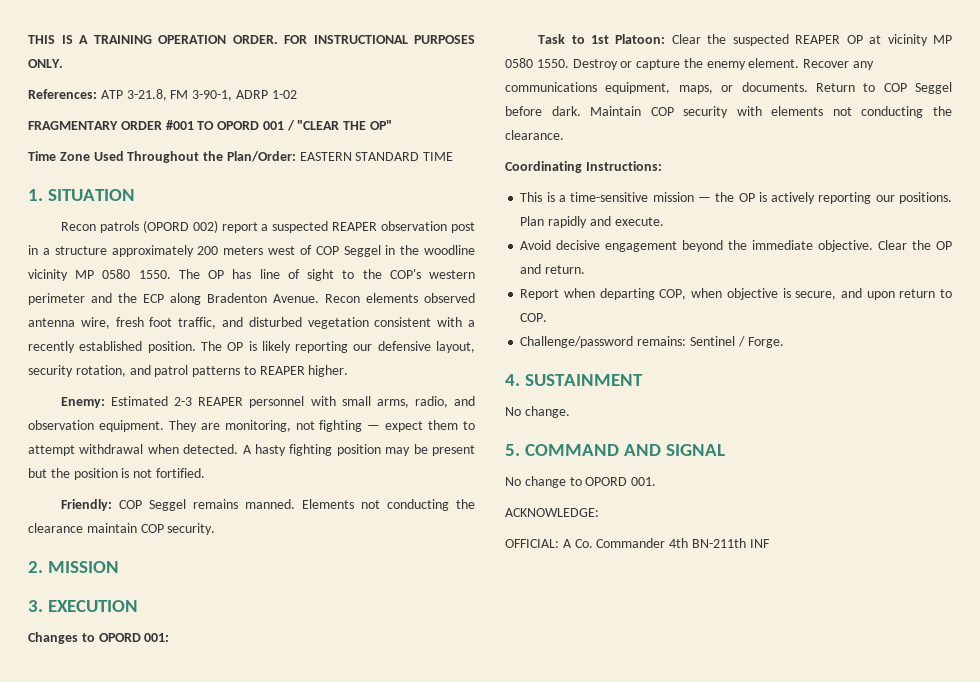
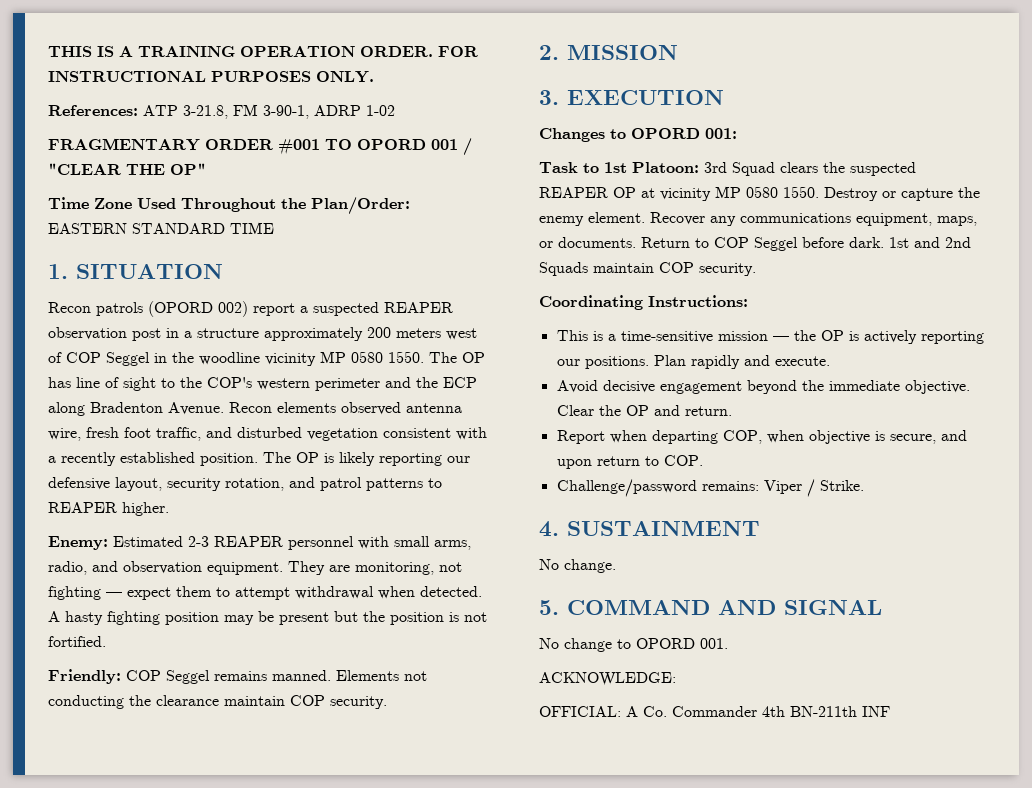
[671,34,701,44] Clear -> [704,162,818,176] 3rd Squad clears
[590,106,952,118] [505,130,564,140] Maintain COP security with elements not conducting the clearance. -> [889,237,971,248] [539,262,756,276] 1st and 2nd Squads maintain COP security.
[689,336,784,348] Sentinel / Forge. -> [763,479,864,497] Viper / Strike.

